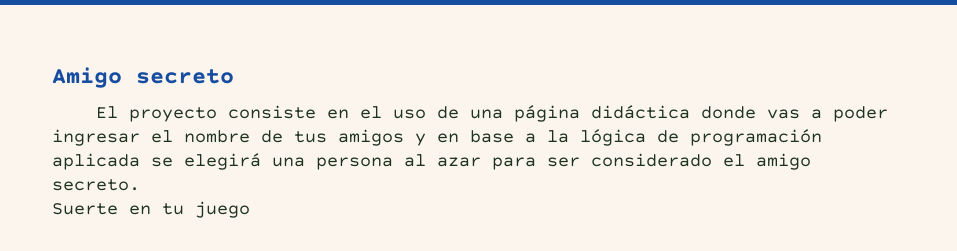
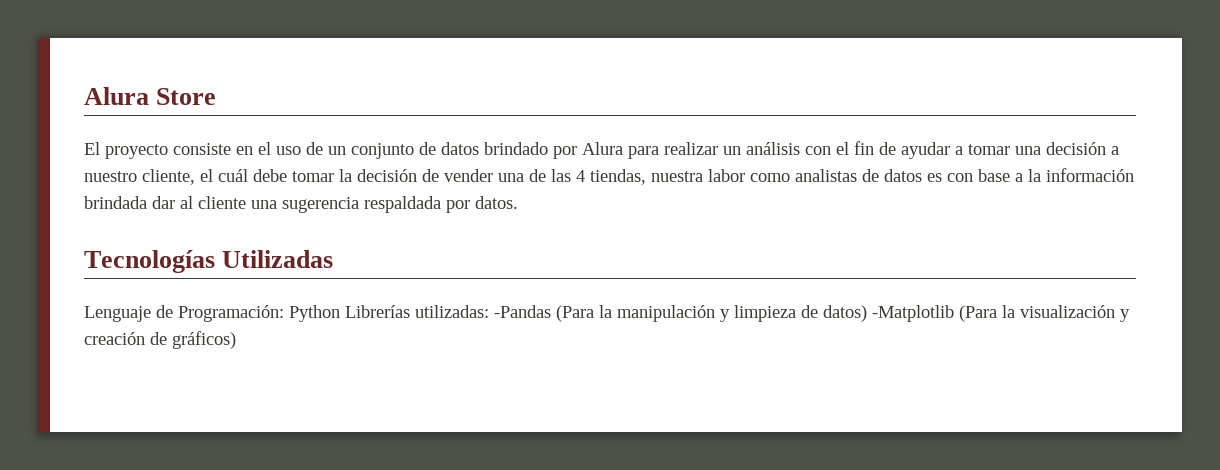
[52,67,234,88] Amigo secreto -> [84,87,217,105] Alura Store
[470,105,889,122] [52,129,822,146] [52,153,811,170] [52,179,140,191] [52,201,250,218] una página didáctica donde vas a poder ingresar el nombre de tus amigos y en base a la lógica de programación aplicada se elegirá una persona al azar para ser considerado el amigo secreto. // Suerte en tu juego -> [328,141,1119,159] [84,168,1134,185] [84,196,518,213] [84,250,334,273] [84,305,1130,322] [84,331,236,349] un conjunto de datos brindado por Alura para realizar un análisis con el fin de ayudar a tomar una decisión a nuestro cliente, el cuál debe tomar la decisión de vender una de las 4 tiendas, nuestra labor como analistas de datos es con base a la información brindada dar al cliente una sugerencia respaldada por datos. // Tecnologías Utilizadas // Lenguaje de Programación: Python Librerías utilizadas: -Pandas (Para la manipulación y limpieza de datos) -Matplotlib (Para la visualización y creación de gráficos)

